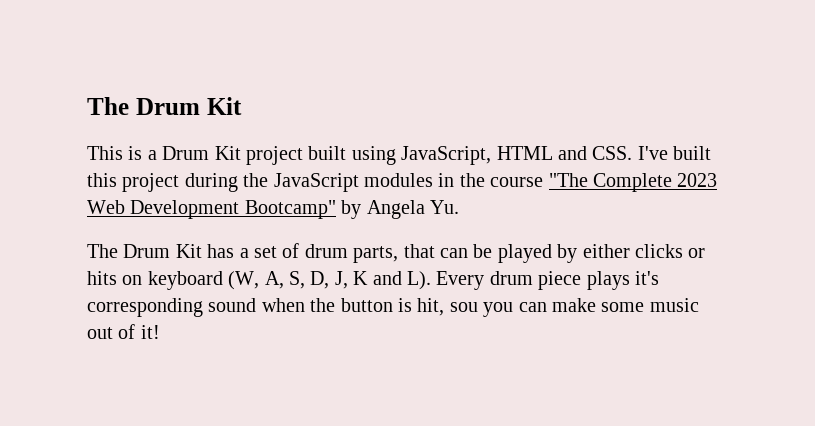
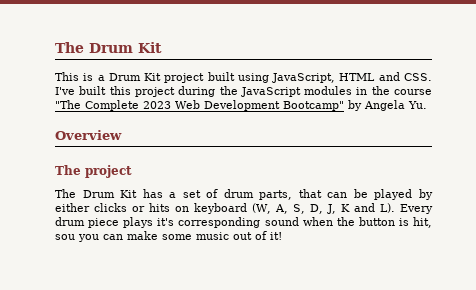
(459, 207) none -> [55,130,122,140] [55,165,132,178] // Overview // The project

